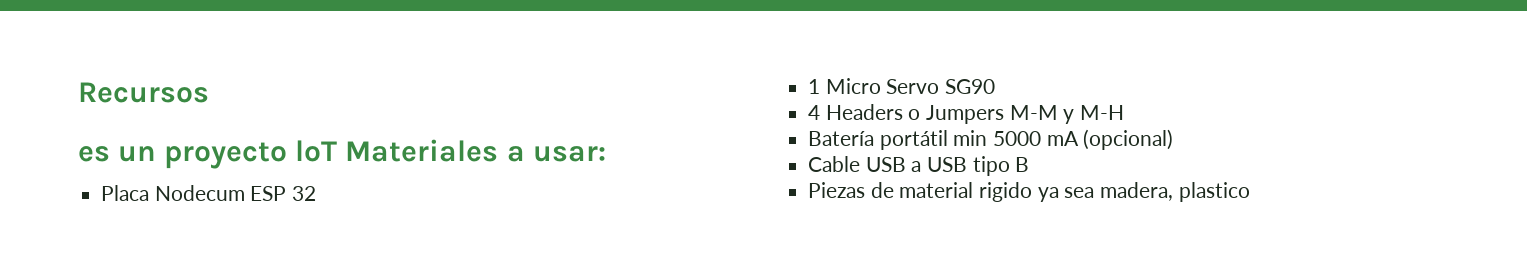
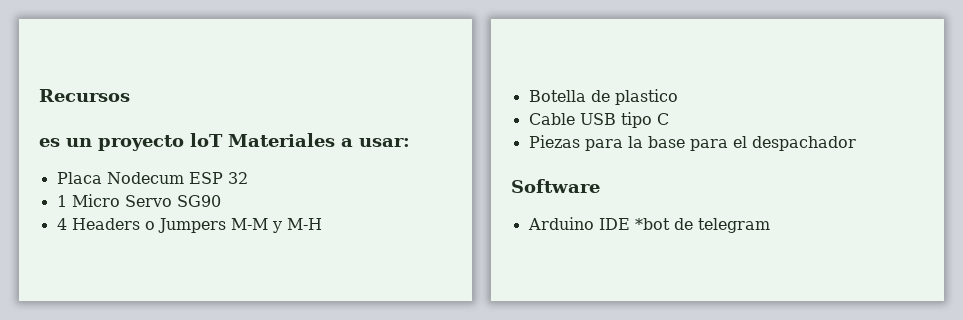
[808,129,1174,150] [808,156,1030,176] [808,182,1250,202] Batería portátil min 5000 mA (opcional) // Cable USB a USB tipo B // Piezas de material rigido ya sea madera, plastico -> [528,89,678,105] [528,112,669,128] [528,135,856,151] [511,179,600,193] [527,217,770,233] Botella de plastico // Cable USB tipo C // Piezas para la base para el despachador // Software // Arduino IDE *bot de telegram

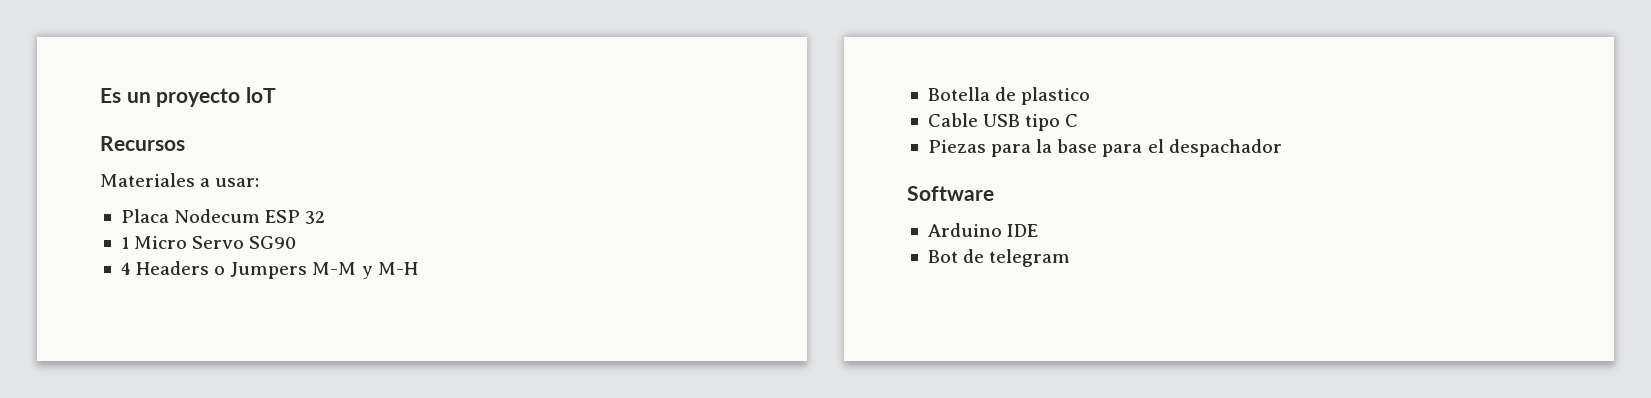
[39,89,130,102] [39,138,60,147] Recursos // es -> [100,88,121,103] Es
(223, 140) none -> [100,136,185,151] // Recursos //
[634,218,670,230] *bot -> [927,250,958,263] // Bot

